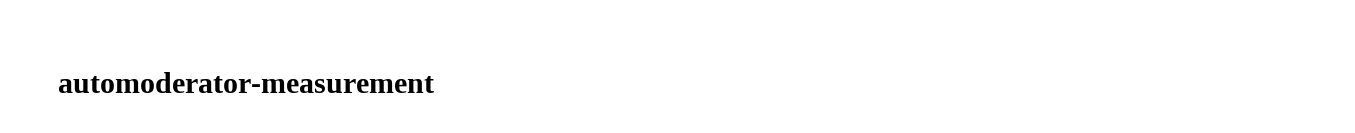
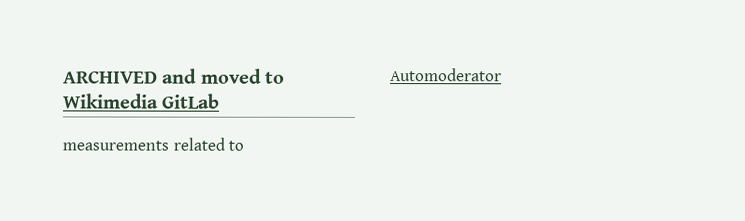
[58,72,434,93] automoderator-measurement -> [63,68,285,84] [63,93,221,109] [62,137,245,151] [390,68,502,82] ARCHIVED and moved to Wikimedia GitLab // measurements related to Automoderator

